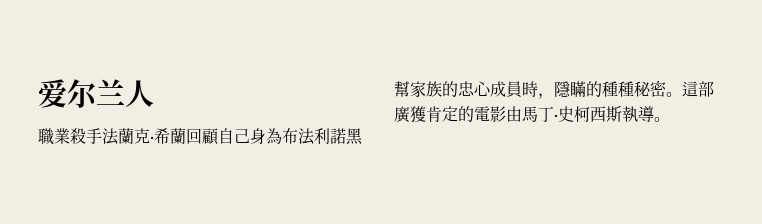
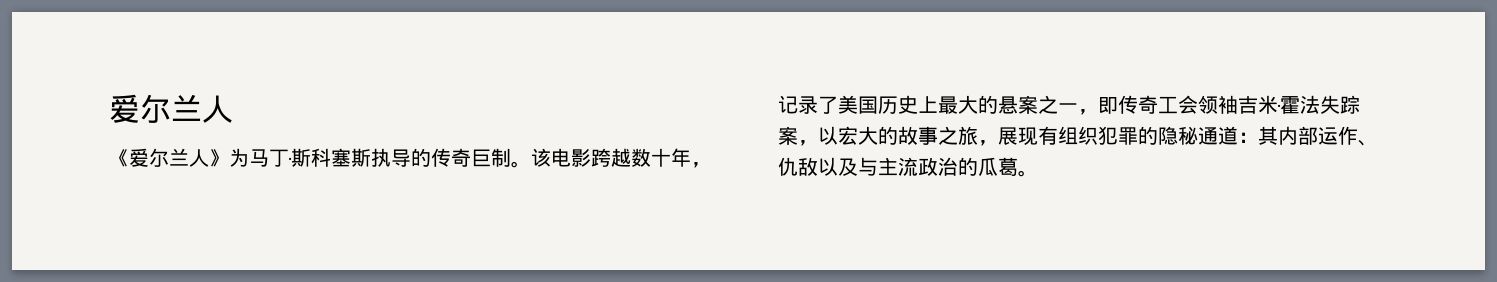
[38,128,363,145] [394,80,714,99] [394,106,654,123] 職業殺手法蘭克·希蘭回顧自己身為布法利諾黑幫家族的忠心成員時，隱瞞的種種秘密。這部廣獲肯定的電影由馬丁·史柯西斯執導 -> [109,148,711,168] [778,95,1360,115] [778,126,1378,146] [778,157,1018,176] 《爱尔兰人》为马丁·斯科塞斯执导的传奇巨制。该电影跨越数十年，记录了美国历史上最大的悬案之一，即传奇工会领袖吉米·霍法失踪案，以宏大的故事之旅，展现有组织犯罪的隐秘通道：其内部运作、仇敌以及与主流政治的瓜葛

